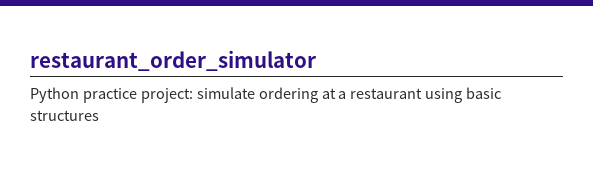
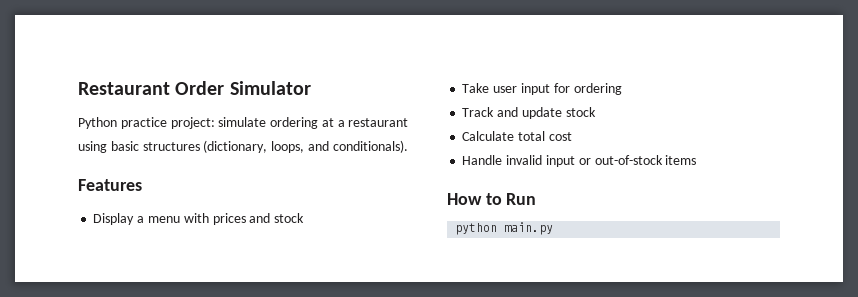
[30,50,316,71] restaurant_order_simulator -> [78,81,311,95] Restaurant Order Simulator
(99, 115) none -> [203,140,408,153] [78,179,142,191] [93,213,305,225] [462,83,622,95] [462,107,596,119] [462,131,572,141] [462,155,697,167] [447,193,537,205] [455,222,554,235] (dictionary, loops, and conditionals). // Features // Display a menu with prices and stock // Take user input for ordering // Track and update stock // Calculate total cost // Handle invalid input or out-of-stock items // How to Run // python main.py

